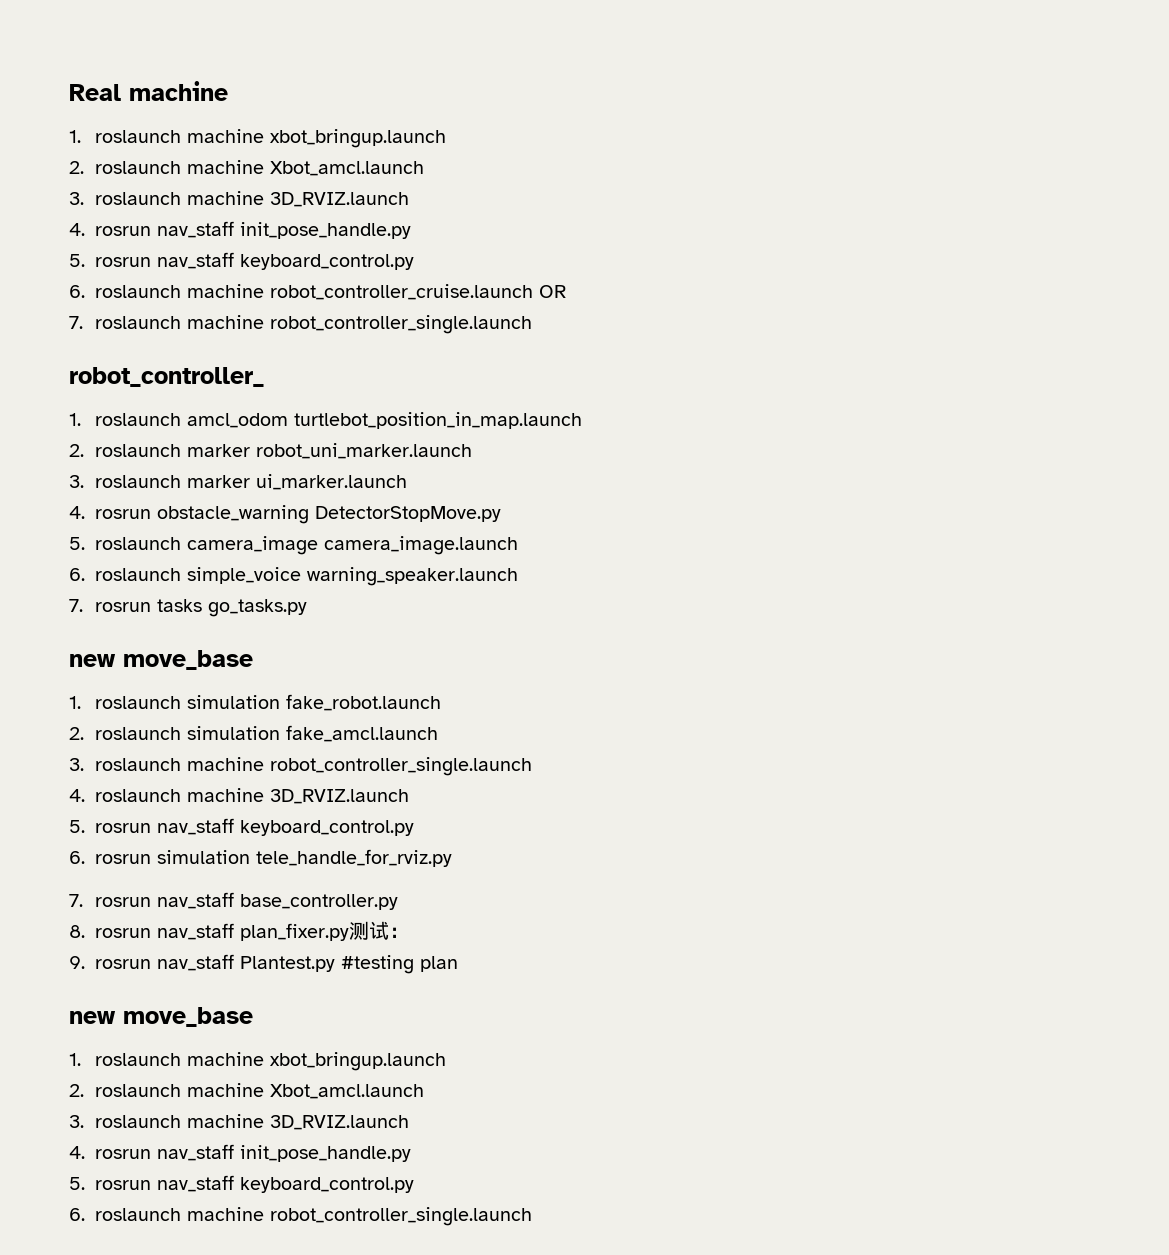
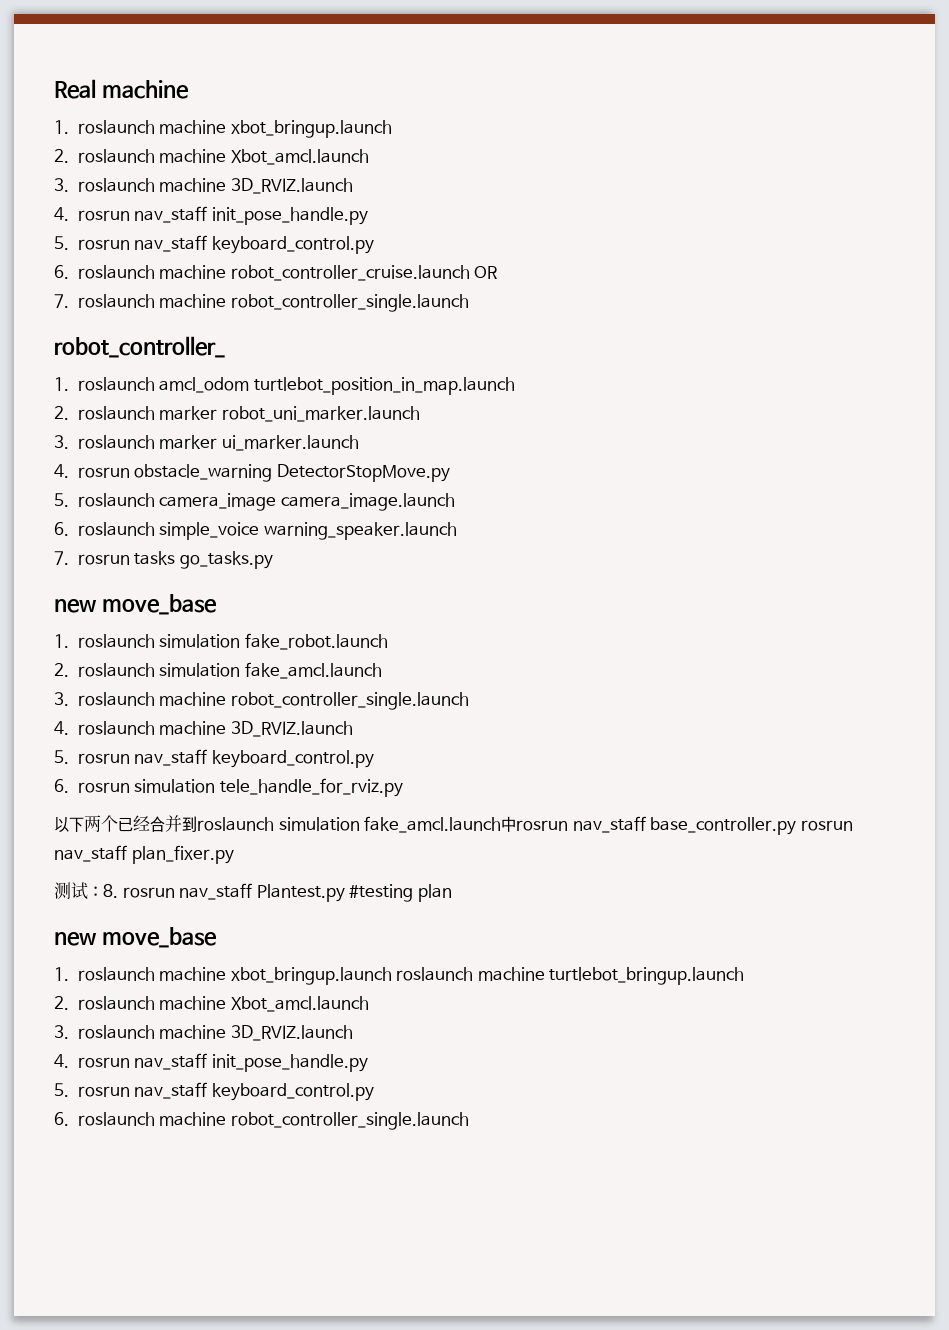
[69,894,83,907] 7. -> [54,815,517,833] 以下两个已经合并到roslaunch simulation fake_amcl.launch中
[69,925,85,938] // 8. -> (797, 826) none
(349, 932) none -> (234, 854) //
[69,956,85,969] // 9. -> [103,884,118,898] 8.
(446, 1061) none -> [396,967,745,985] roslaunch machine turtlebot_bringup.launch

